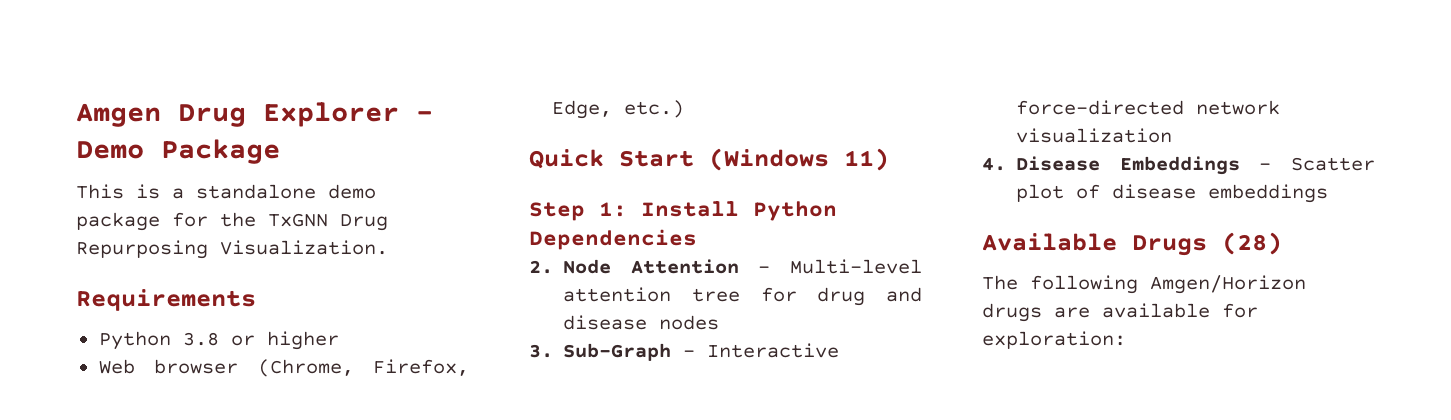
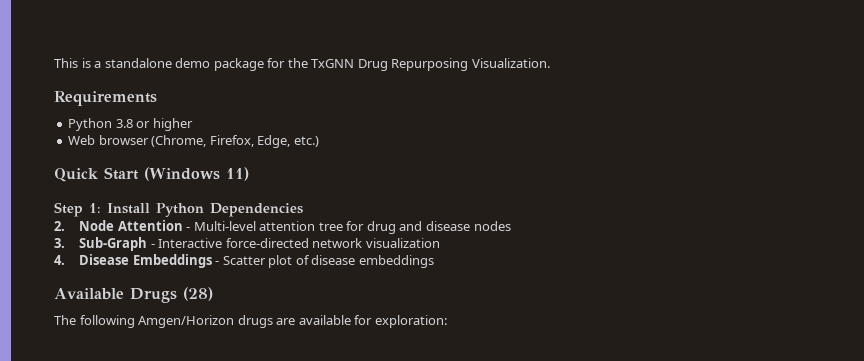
[76,102,433,127] [76,139,280,164] Amgen Drug Explorer - Demo Package // -> (54, 63) none

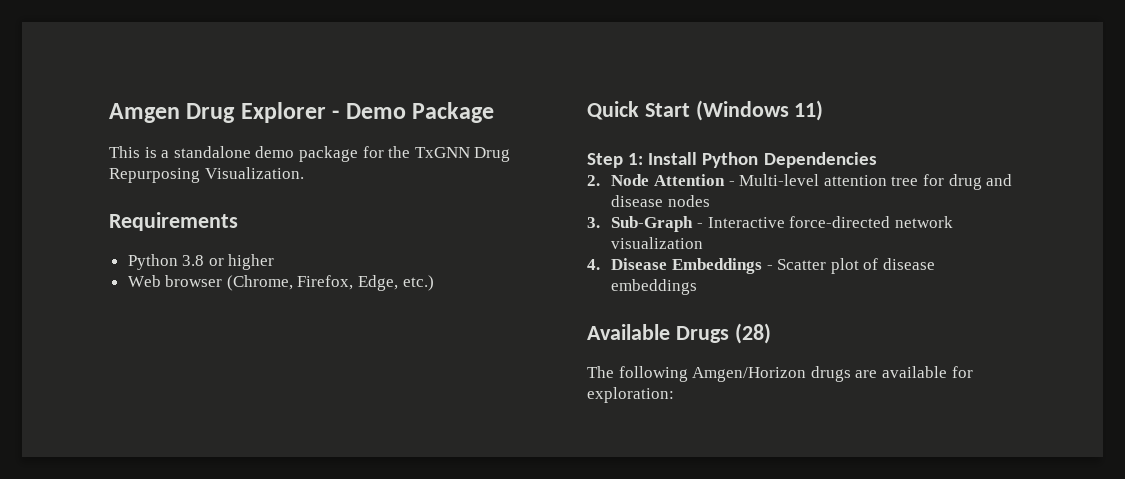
(54, 63) none -> [109,102,495,123] Amgen Drug Explorer - Demo Package //

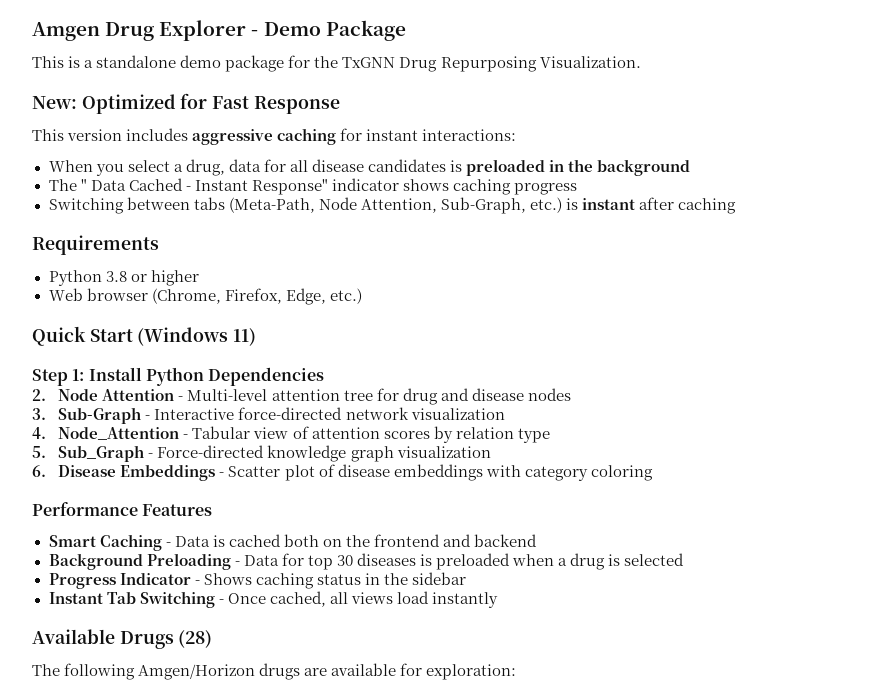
(304, 173) none -> [32,93,340,114] [32,128,517,145] [48,159,691,176] [48,178,577,195] [48,197,737,214] // New: Optimized for Fast Response // This version includes aggressive caching for instant interactions: // When you select a drug, data for all disease candidates is preloaded in the background // The " Data Cached - Instant Response" indicator shows caching progress // Switching between tabs (Meta-Path, Node Attention, Sub-Graph, etc.) is instant after caching
(600, 264) none -> [58,426,550,443] [32,445,491,462] [32,465,46,477] Node_Attention - Tabular view of attention scores by relation type // 5. Sub_Graph - Force-directed knowledge graph visualization // 6.
(698, 287) none -> [485,465,653,481] [32,502,213,516] [48,534,538,551] [48,553,685,570] [48,572,466,589] [48,591,498,608] with category coloring // Performance Features // Smart Caching - Data is cached both on the frontend and backend // Background Preloading - Data for top 30 diseases is preloaded when a drug is selected // Progress Indicator - Shows caching status in the sidebar // Instant Tab Switching - Once cached, all views load instantly

